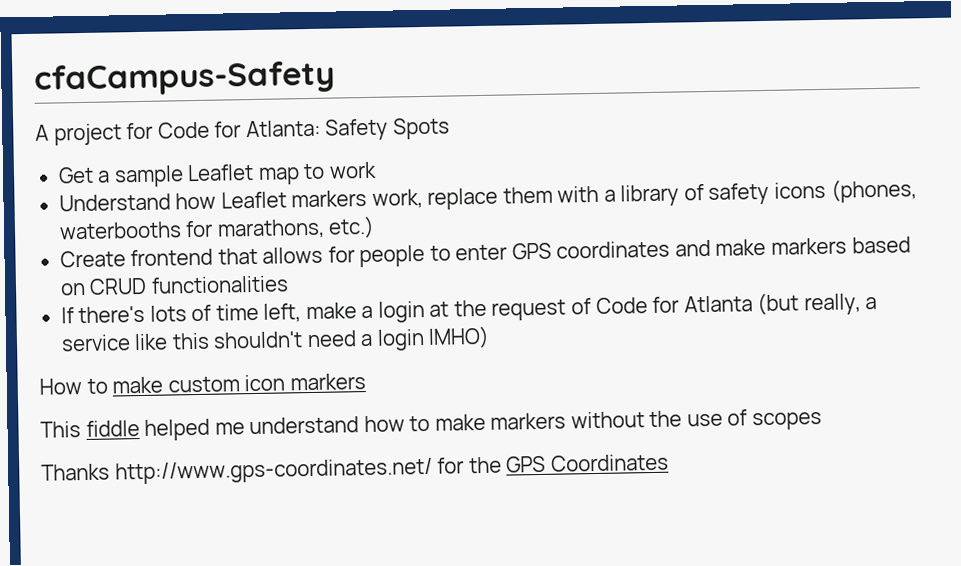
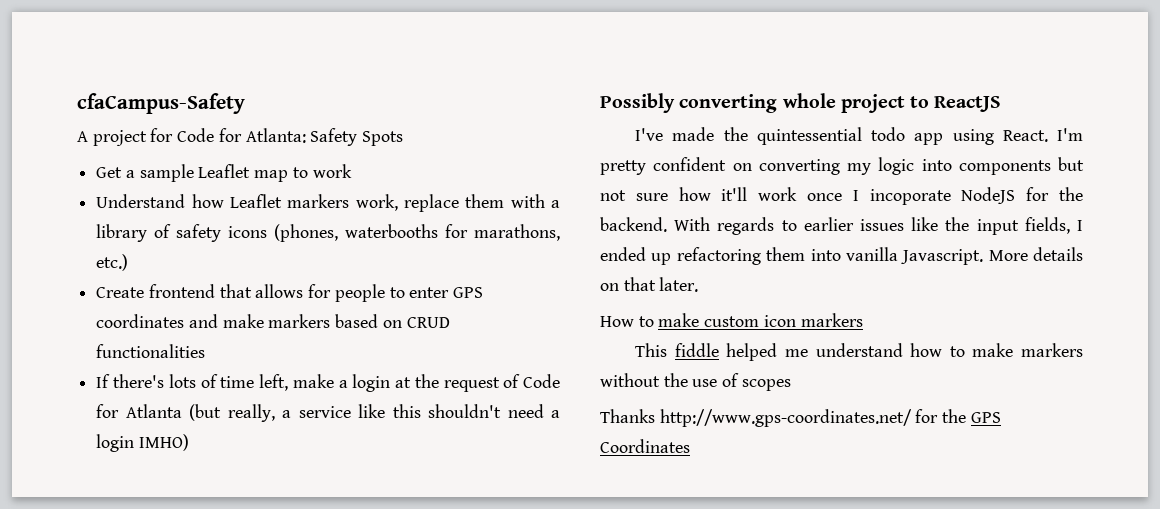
(491, 337) none -> [600,93,1002,113] [635,127,1083,145] [600,157,1084,175] [600,187,1083,205] [600,217,1083,235] [600,247,1083,265] [600,277,699,292] // Possibly converting whole project to ReactJS // I've made the quintessential todo app using React. I'm pretty confident on converting my logic into components but not sure how it'll work once I incoporate NodeJS for the backend. With regards to earlier issues like the input fields, I ended up refactoring them into vanilla Javascript. More details on that later.

